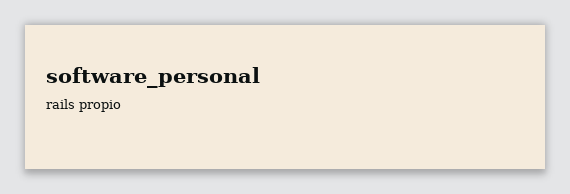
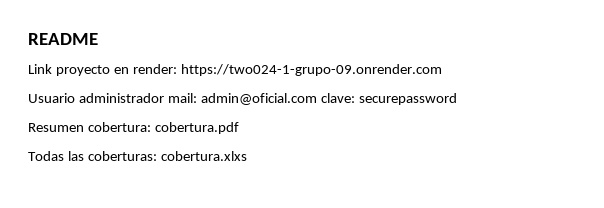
[46,67,260,88] [46,99,121,112] software_personal // rails propio -> [28,33,98,45] [28,64,442,76] [28,93,457,105] [28,122,239,134] [28,151,247,161] README // Link proyecto en render: https://two024-1-grupo-09.onrender.com // Usuario administrador mail: admin@oficial.com clave: securepassword // Resumen cobertura: cobertura.pdf // Todas las coberturas: cobertura.xlxs

